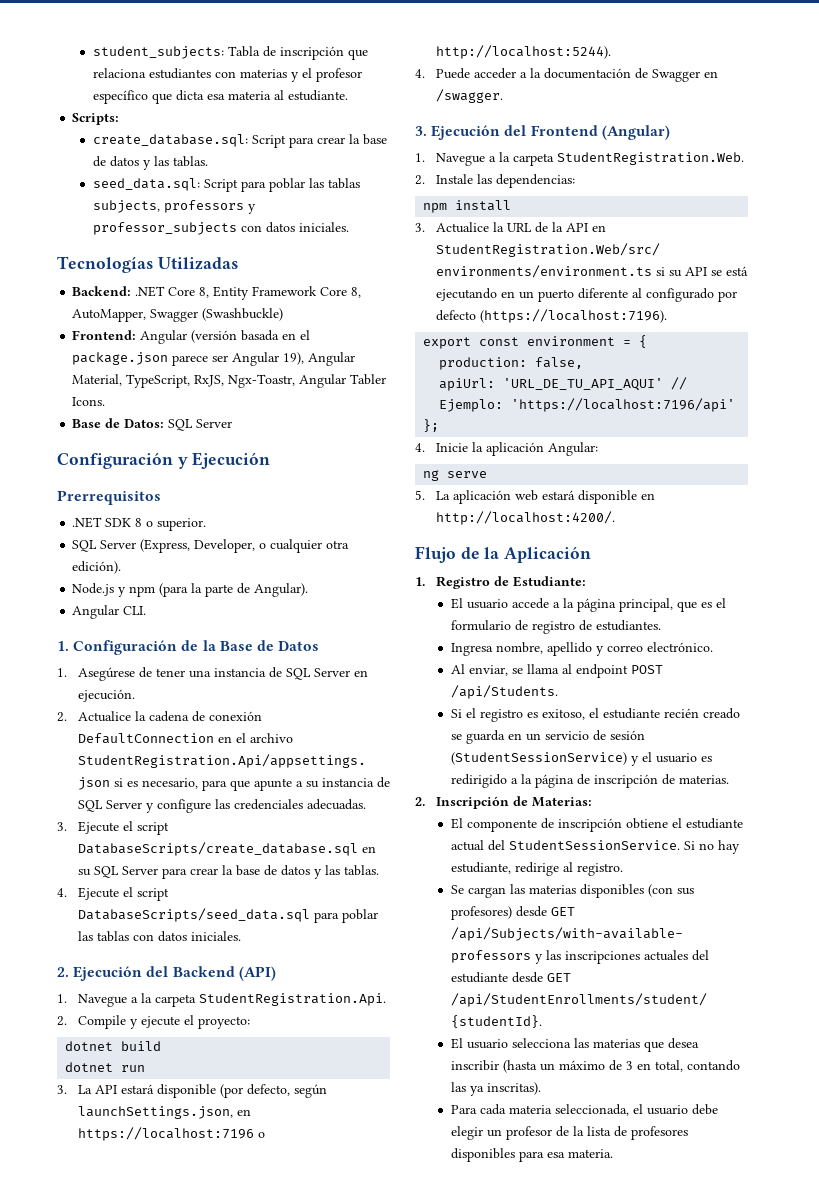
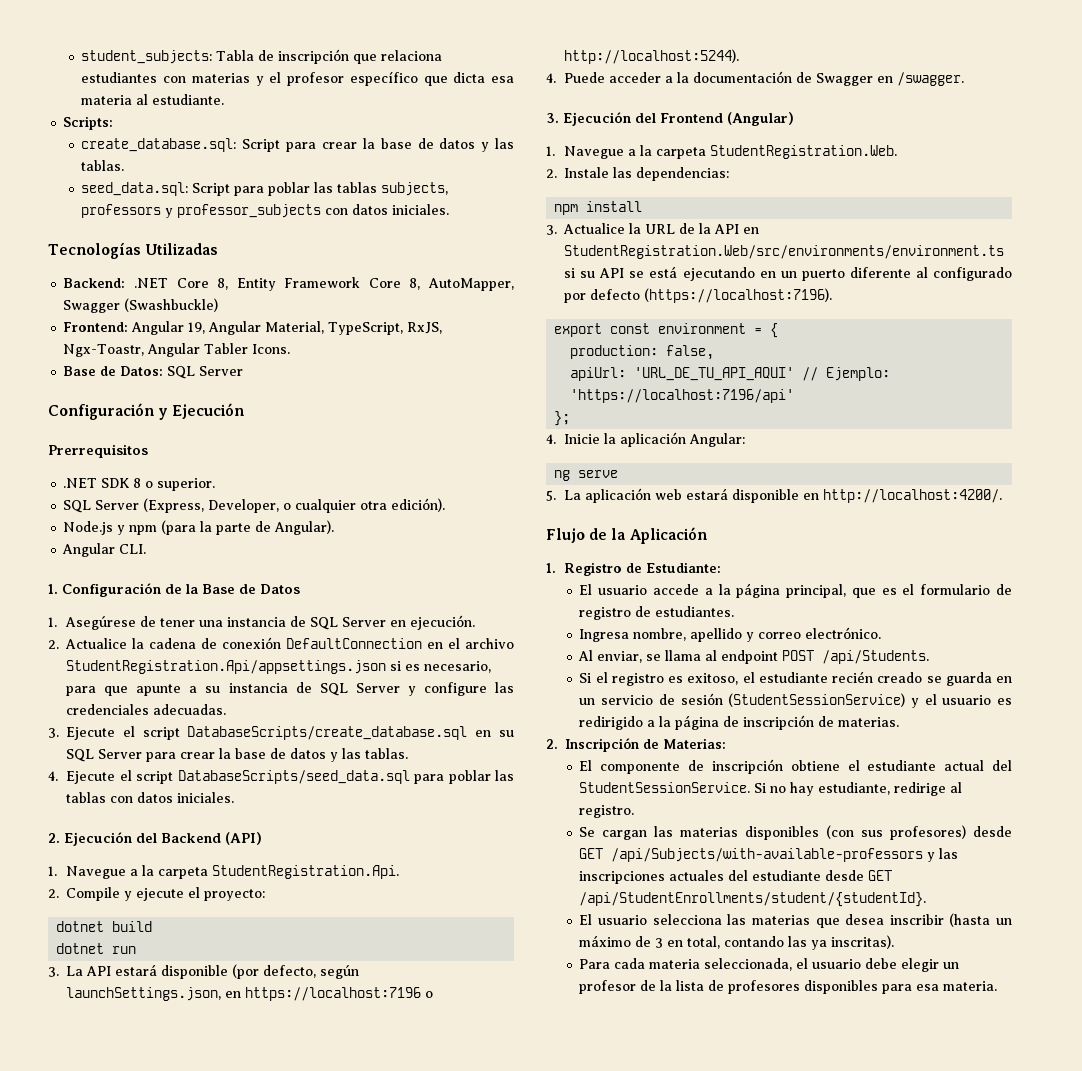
[191,330,311,343] [72,352,305,366] (versión basada en el package.json parece ser Angular 19), -> [188,322,206,334] 19,

